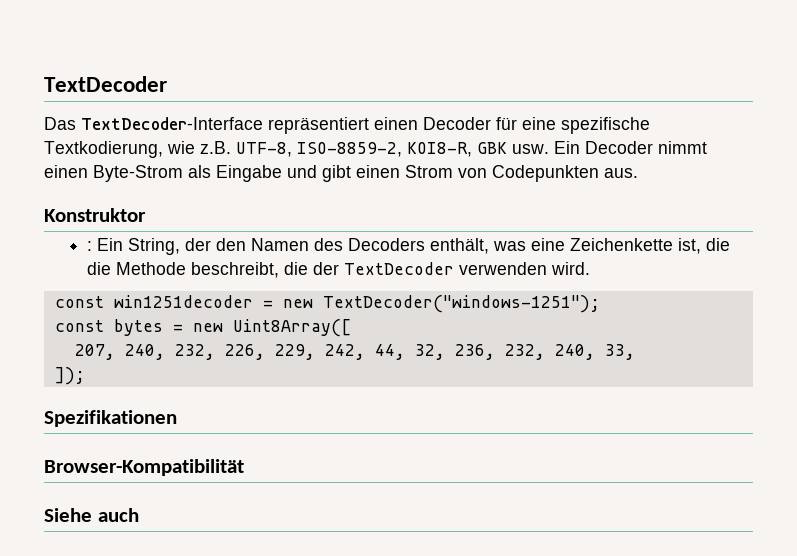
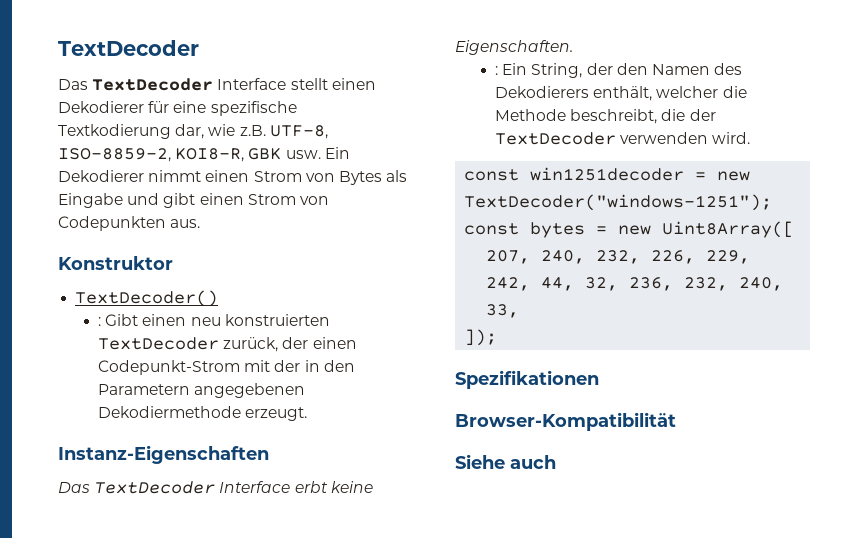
[81,117,491,134] TextDecoder-Interface repräsentiert einen Decoder -> [92,78,376,91] [58,101,144,113] TextDecoder Interface stellt einen Dekodierer
[44,141,163,158] Textkodierung, -> [58,124,205,139] Textkodierung dar,
[585,141,653,154] Decoder -> [58,170,144,182] Dekodierer
[93,165,183,182] Byte-Strom -> [253,171,382,185] Strom von Bytes
(146, 215) none -> [75,290,219,307] [98,314,330,326] [98,337,357,352] [98,360,355,375] [98,383,306,398] [98,406,308,421] [58,445,269,464] [58,481,373,494] [455,40,573,55] // TextDecoder() // : Gibt einen neu konstruierten TextDecoder zurück, der einen Codepunkt-Strom mit der in den Parametern angegebenen Dekodiermethode erzeugt. // Instanz-Eigenschaften // Das TextDecoder Interface erbt keine Eigenschaften.
[348,238,731,254] Decoders enthält, was eine Zeichenkette ist, die -> [495,86,719,101] Dekodierers enthält, welcher

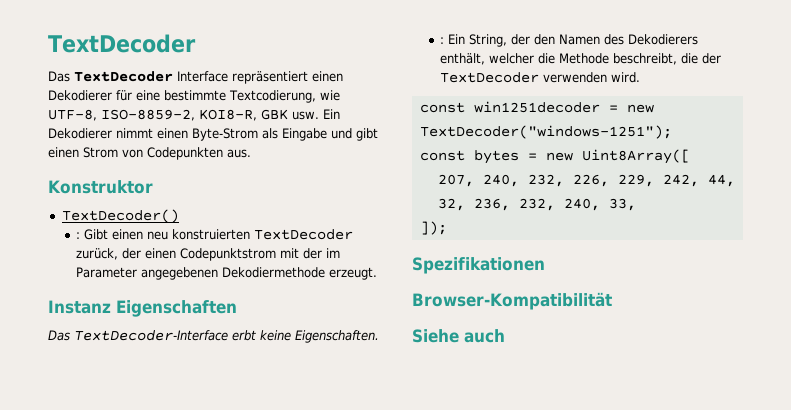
[290,78,328,90] stellt -> [232,71,308,84] repräsentiert
[210,101,297,116] [58,124,266,139] spezifische Textkodierung dar, wie z.B. -> [164,90,340,103] bestimmte Textcodierung, wie
[253,171,382,185] Strom von Bytes -> [192,128,258,141] Byte-Strom
[98,360,241,375] Codepunkt-Strom -> [180,248,277,261] Codepunktstrom
[304,360,355,372] [98,384,191,395] in den Parametern -> [326,248,341,258] [76,267,138,278] im Parameter
[58,445,269,464] [58,481,291,494] Instanz-Eigenschaften // Das TextDecoder Interface -> [48,300,237,317] [48,330,228,341] Instanz Eigenschaften // Das TextDecoder-Interface

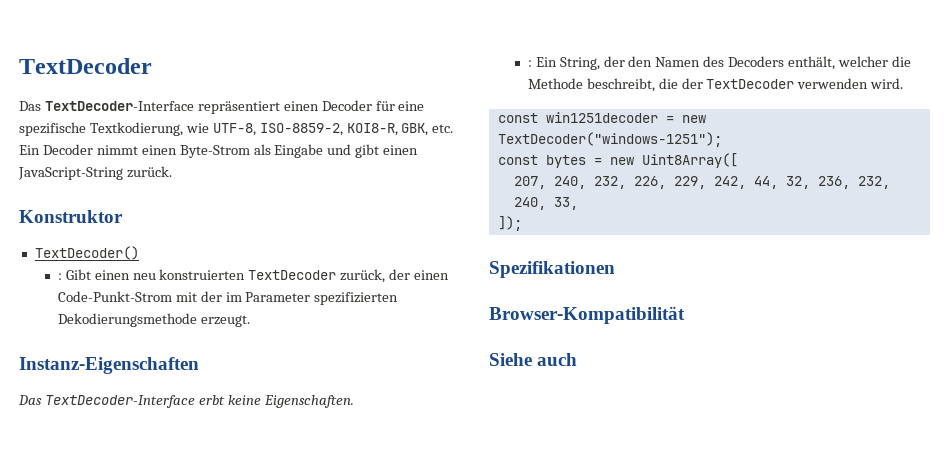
[74,71,228,82] TextDecoder Interface -> [44,101,194,111] TextDecoder-Interface
[48,90,112,101] Dekodierer -> [321,100,372,111] Decoder
[164,90,316,103] bestimmte Textcodierung, -> [19,122,183,136] spezifische Textkodierung,
[261,109,340,120] [48,128,112,139] GBK usw. Ein Dekodierer -> [401,123,454,136] [19,144,93,155] GBK, etc. Ein Decoder
[83,147,251,160] Strom von Codepunkten aus. -> [18,166,172,180] JavaScript-String zurück.
[180,248,277,261] Codepunktstrom -> [57,291,172,302] Code-Punkt-Strom
[141,267,326,280] angegebenen Dekodiermethode -> [314,292,399,305] [57,313,197,327] spezifizierten Dekodierungsmethode
[48,300,237,317] Instanz Eigenschaften -> [19,357,199,374] Instanz-Eigenschaften
[628,34,699,45] Dekodierers -> [728,56,785,67] Decoders

